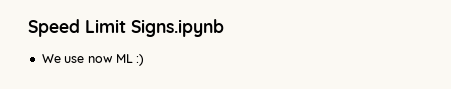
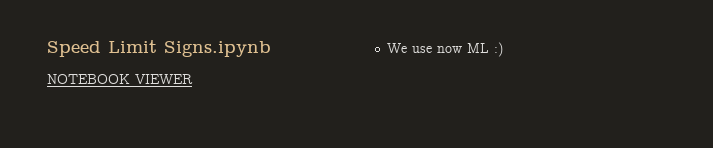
(224, 28) none -> [47,74,193,84] // NOTEBOOK VIEWER

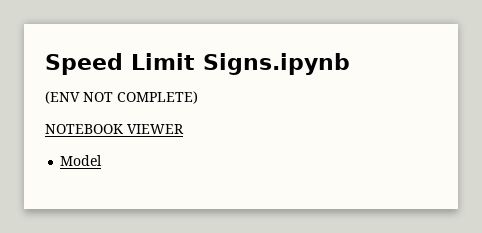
(271, 49) none -> [45,91,198,104] // (ENV NOT COMPLETE)
[387,42,504,57] We use now ML :) -> [60,155,103,166] Model

